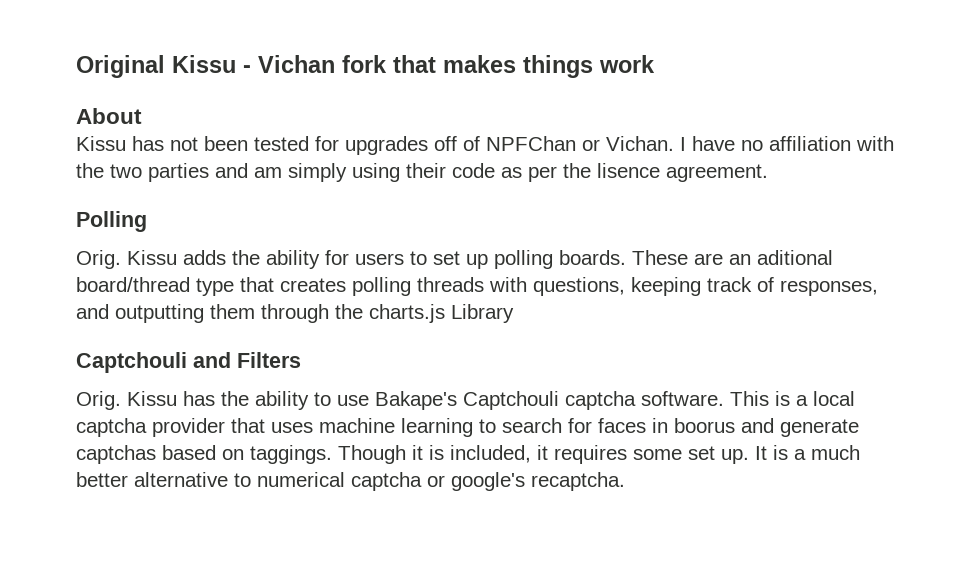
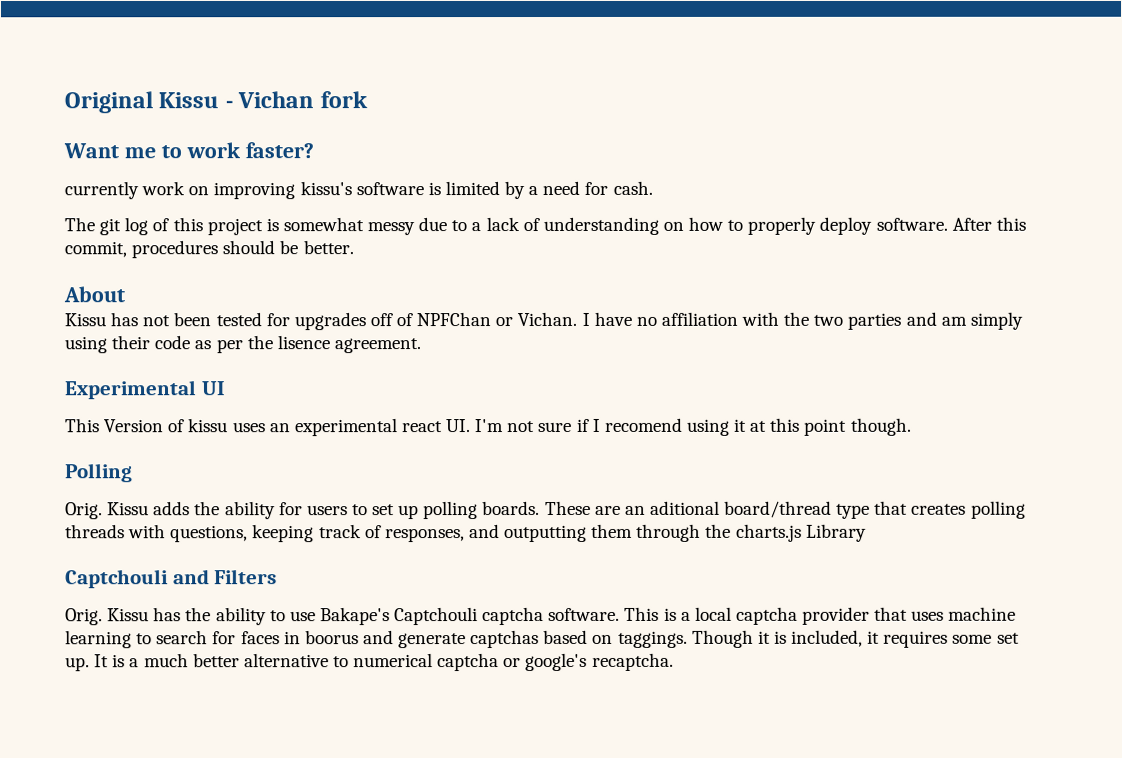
[393,55,655,78] that makes things work -> [63,142,314,159] [64,180,653,200] [64,216,1026,236] [64,240,354,259] // Want me to work faster? // currently work on improving kissu's software is limited by a need for cash. // The git log of this project is somewhat messy due to a lack of understanding on how to properly deploy software. After this commit, procedures should be better.
(768, 173) none -> [65,380,226,400] [65,417,912,437] // Experimental UI // This Version of kissu uses an experimental react UI. I'm not sure if I recomend using it at this point though.

